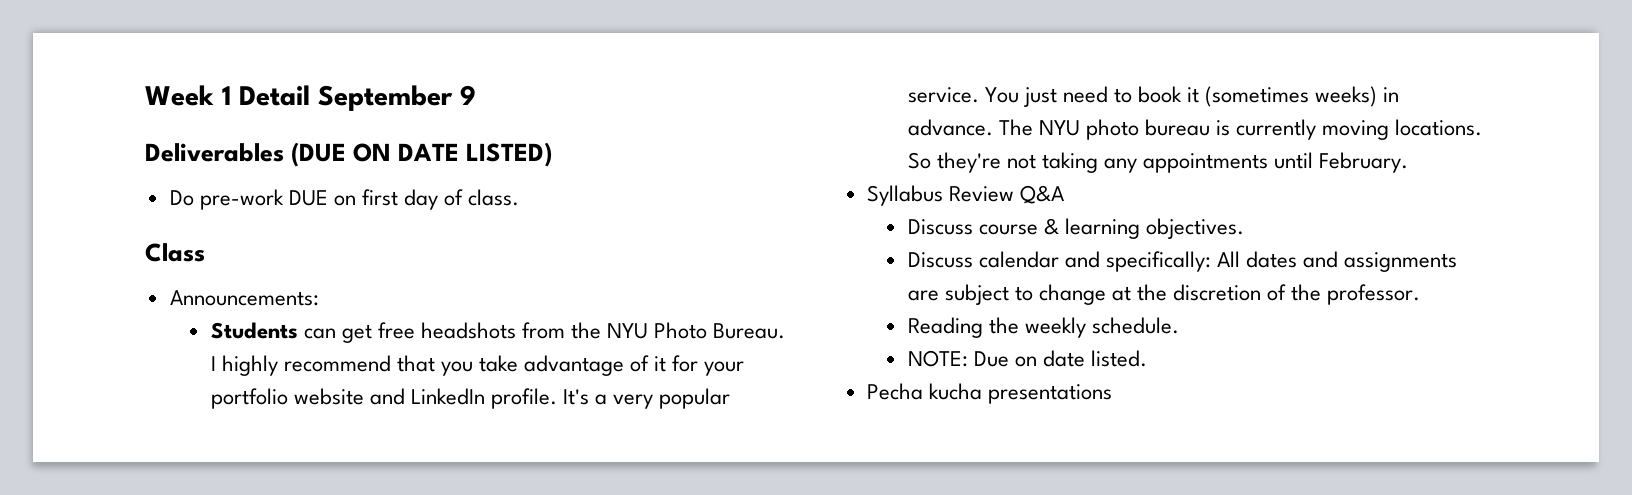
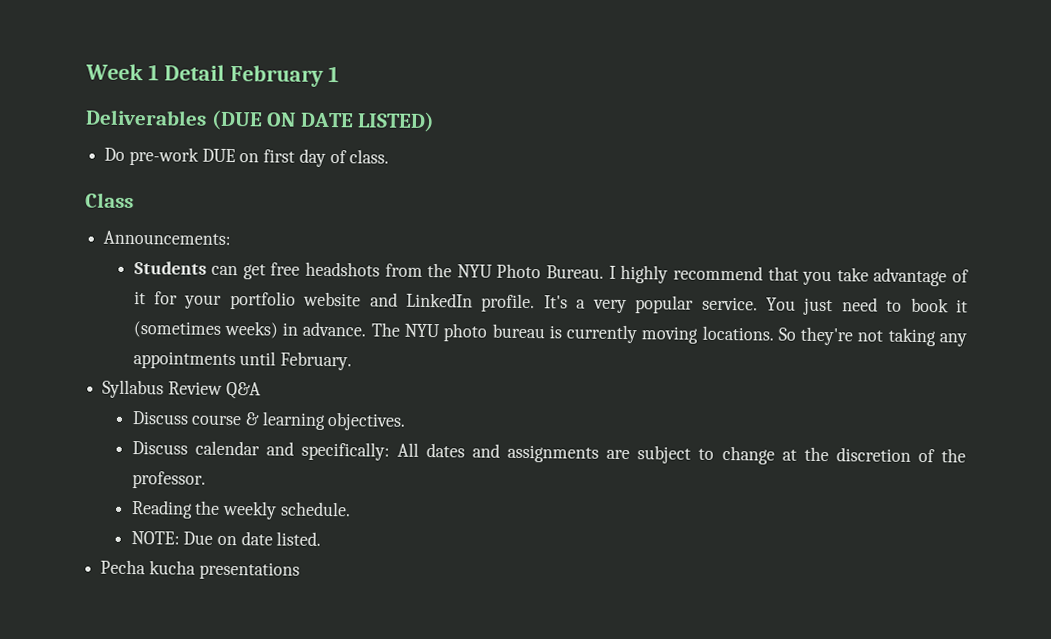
[318,85,476,111] September 9 -> [229,64,339,87] February 1

